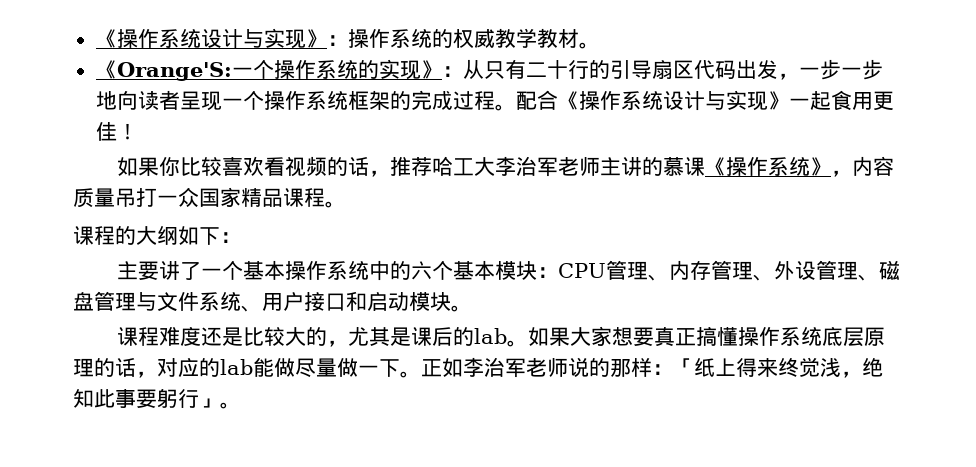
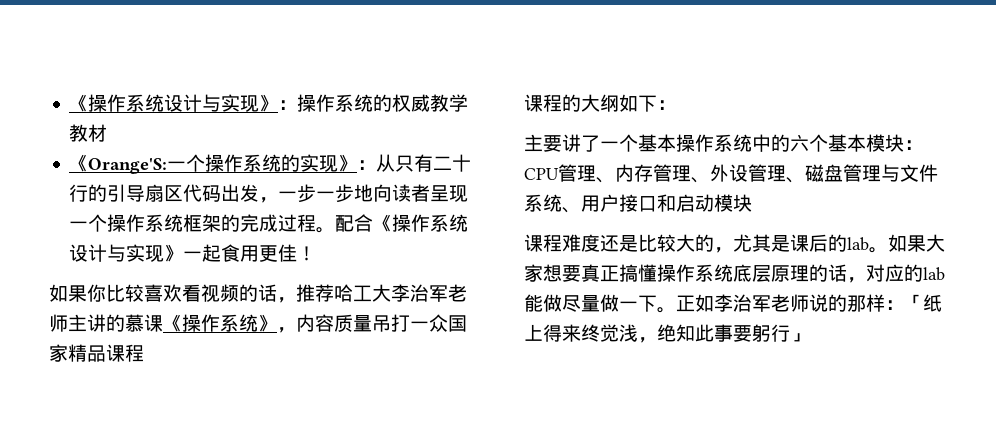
[578,42,600,49] 。 -> (108, 133) none
[325,201,346,208] 。 -> (144, 353) none
[451,305,472,312] 。 -> (752, 203) none
[220,402,241,409] 。 -> (809, 337) none

